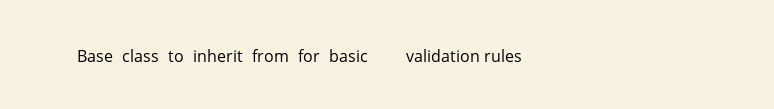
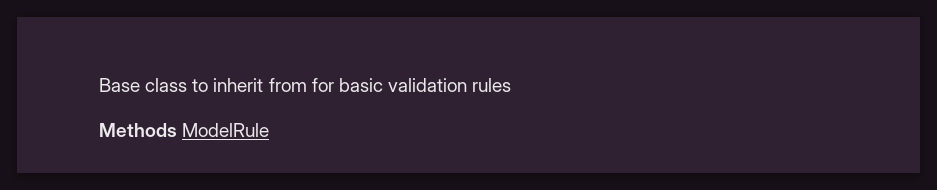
(523, 55) none -> [99,123,270,137] // Methods ModelRule

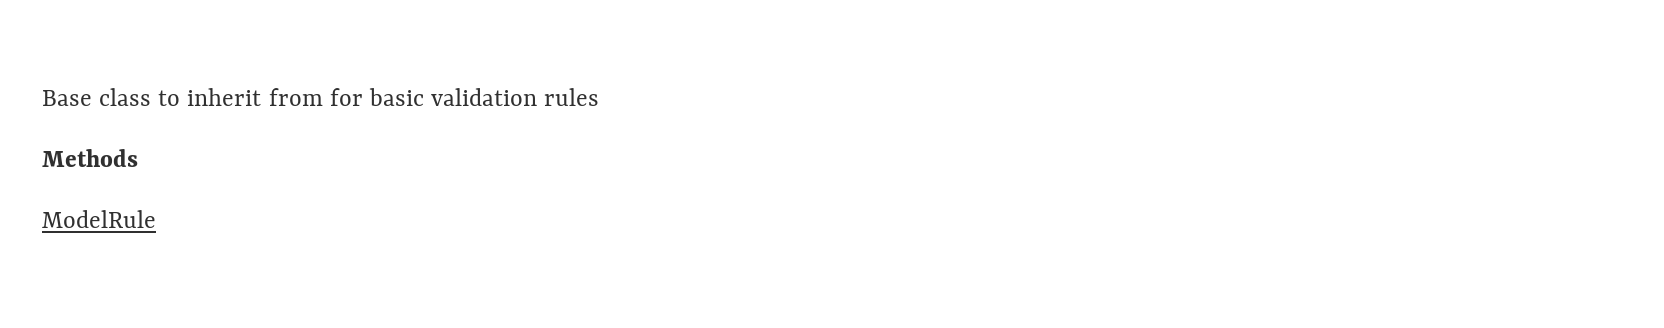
(177, 130) none -> (138, 158) //

